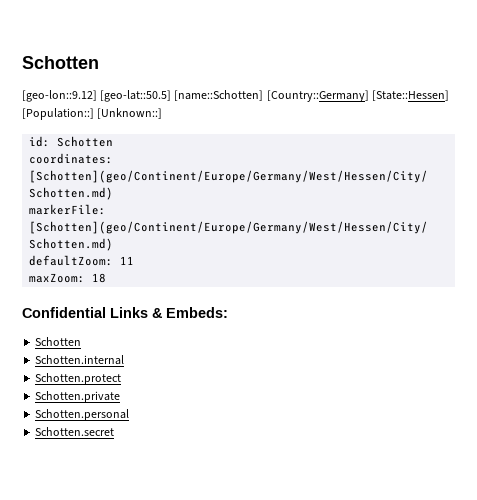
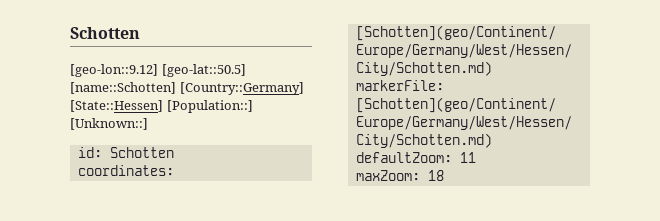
[22,307,228,318] [35,337,82,346] [35,355,125,365] [35,373,122,385] [35,391,121,403] [35,409,130,421] [35,427,115,436] // Confidential Links & Embeds: // Schotten // Schotten.internal // Schotten.protect // Schotten.private // Schotten.personal // Schotten.secret -> (444, 175) none

